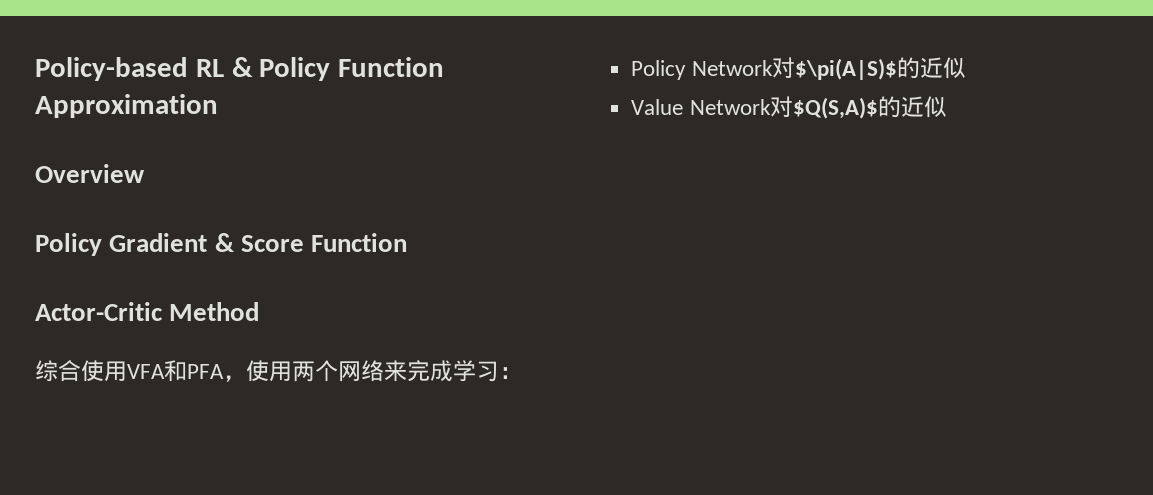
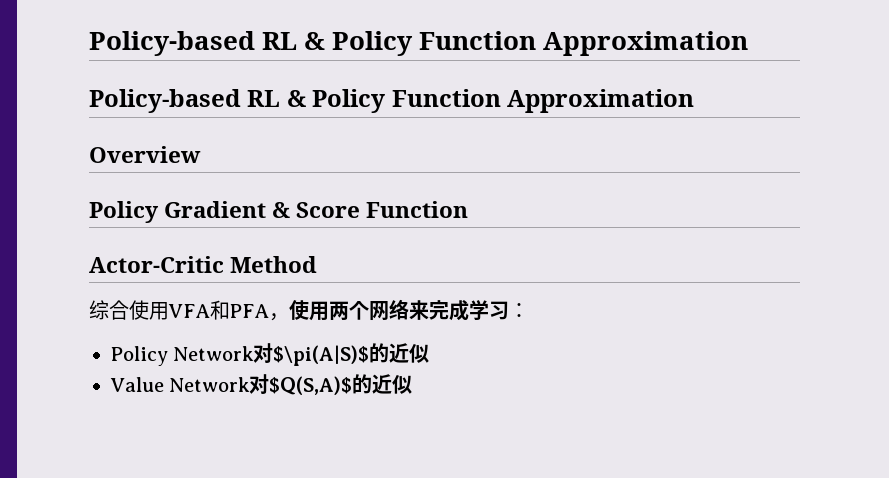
[35,57,445,81] [35,94,218,118] Policy-based RL & Policy Function Approximation -> [89,31,749,56] [89,89,695,113] Policy-based RL & Policy Function Approximation // Policy-based RL & Policy Function Approximation

